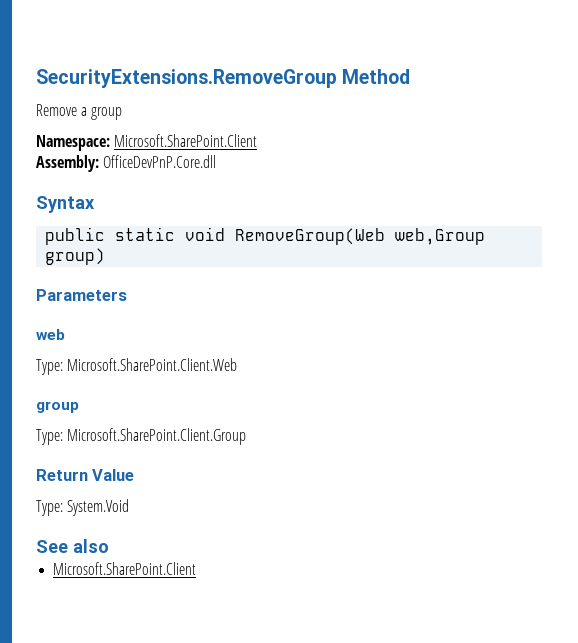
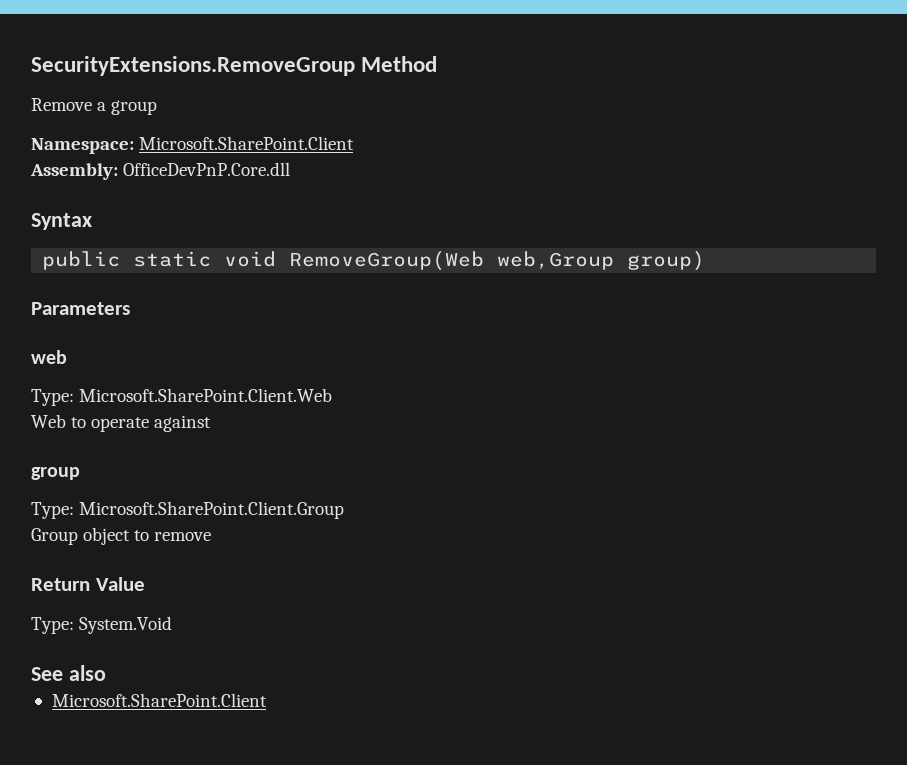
(238, 364) none -> [31,414,212,432] // Web to operate against
(247, 436) none -> [31,527,212,545] // Group object to remove

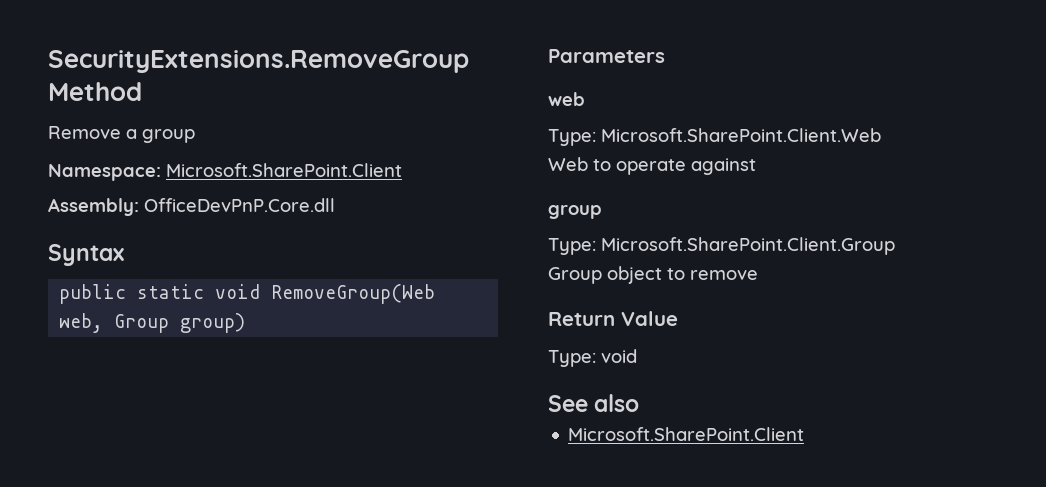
[497,251,615,270] web,Group -> [59,313,170,333] web, Group
[79,616,173,634] System.Void -> [601,349,637,363] void

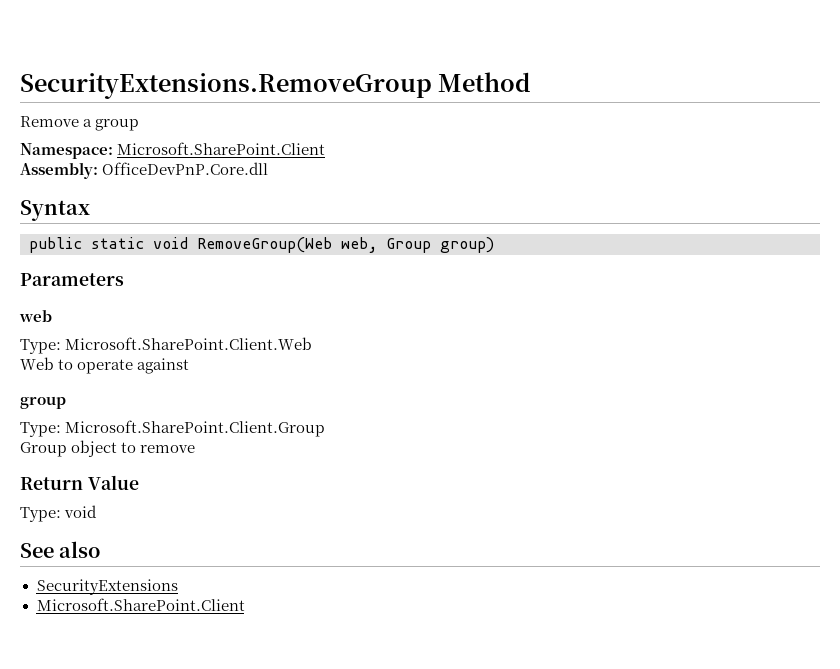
(640, 403) none -> [36,579,178,595] // SecurityExtensions

